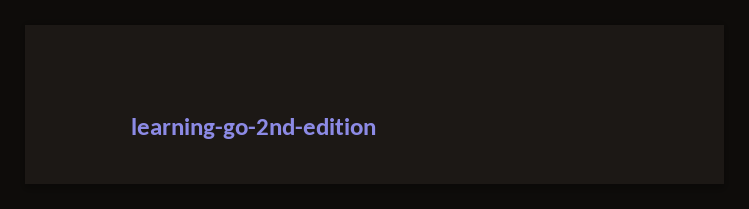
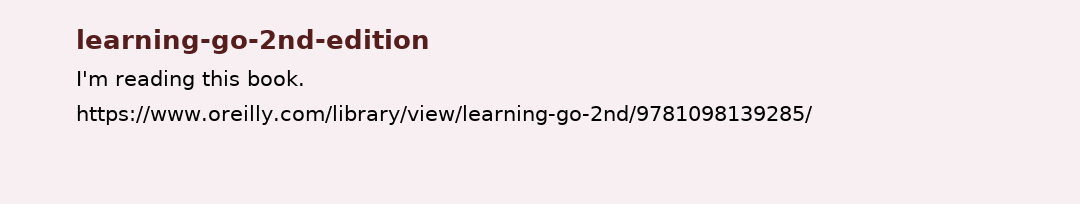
(376, 128) none -> [76,70,305,90] [76,105,813,125] // I'm reading this book. // https://www.oreilly.com/library/view/learning-go-2nd/9781098139285/

